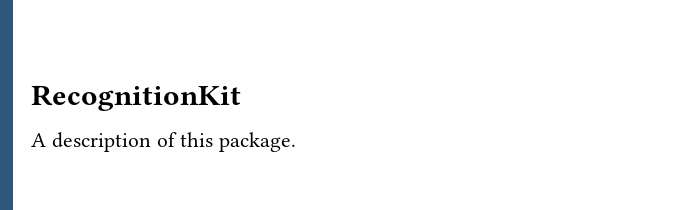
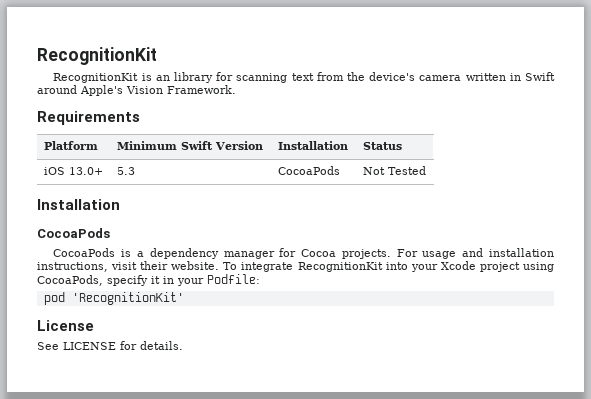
[31,132,297,152] A description of this package. -> [53,72,555,83] [37,85,236,96] [37,111,140,125] [43,141,98,150] [116,141,263,150] [277,141,348,150] [362,142,402,150] [43,167,103,175] [116,167,135,175] [277,166,340,175] [362,166,426,175] [37,199,120,210] [37,228,110,238] [53,248,555,259] [37,261,554,272] [37,274,260,286] [43,292,184,305] [37,320,94,331] [37,341,183,350] RecognitionKit is an library for scanning text from the device's camera written in Swift around Apple's Vision Framework. // Requirements // Platform | Minimum Swift Version | Installation | Status // iOS 13.0+ | 5.3 | CocoaPods | Not Tested // Installation // CocoaPods // CocoaPods is a dependency manager for Cocoa projects. For usage and installation instructions, visit their website. To integrate RecognitionKit into your Xcode project using CocoaPods, specify it in your Podfile: // pod 'RecognitionKit' // License // See LICENSE for details.

